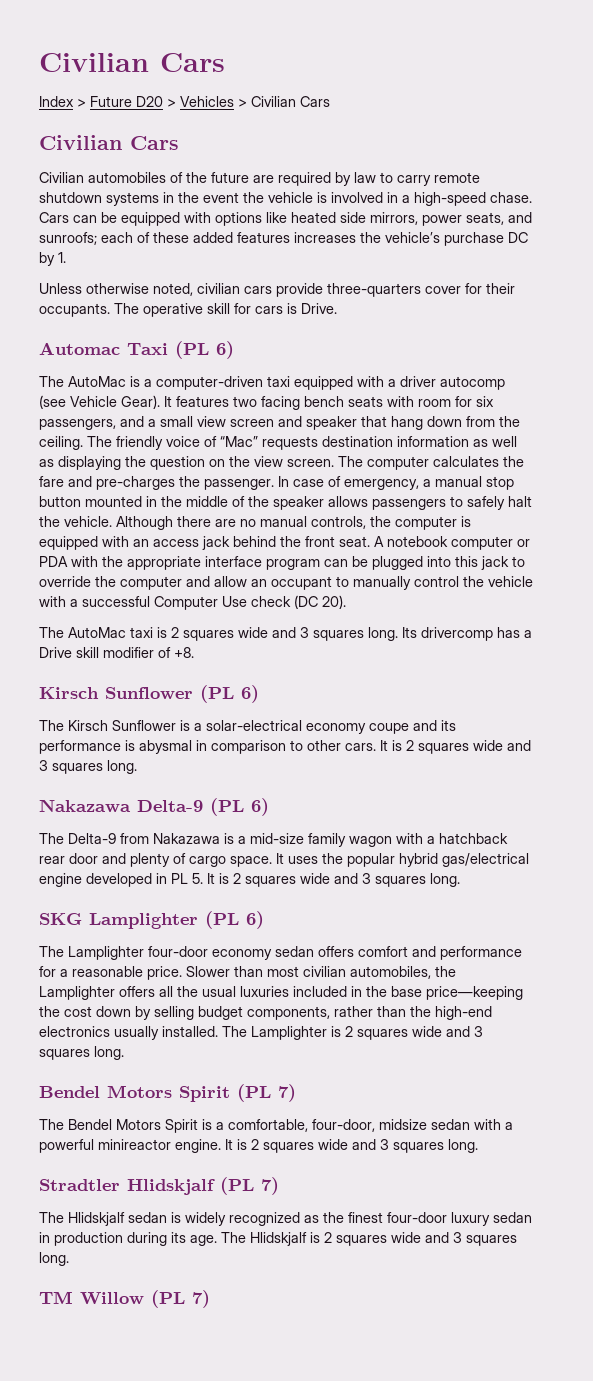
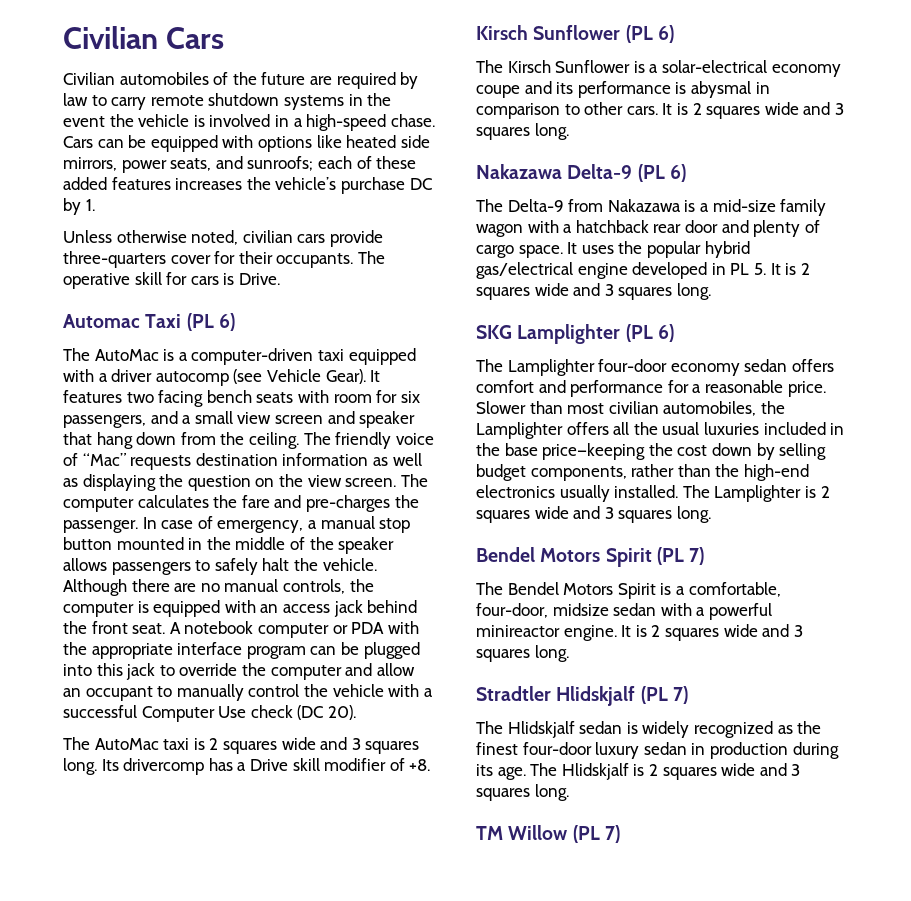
[39,53,225,72] [39,96,330,107] [39,135,179,150] Civilian Cars // Index > Future D20 > Vehicles > Civilian Cars // Civilian Cars -> [63,26,225,49] Civilian Cars

